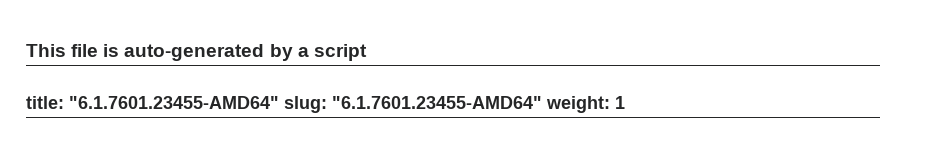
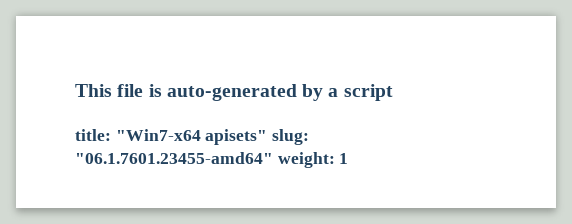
[69,96,542,113] "6.1.7601.23455-AMD64" slug: "6.1.7601.23455-AMD64" -> [115,129,310,145] [75,152,273,164] "Win7-x64 apisets" slug: "06.1.7601.23455-amd64"

